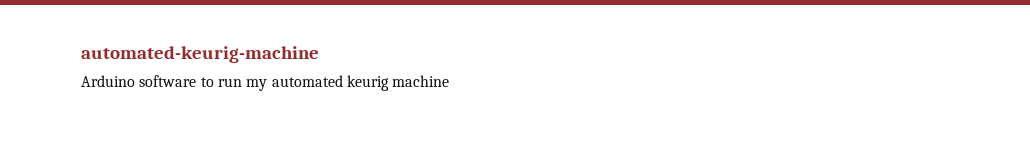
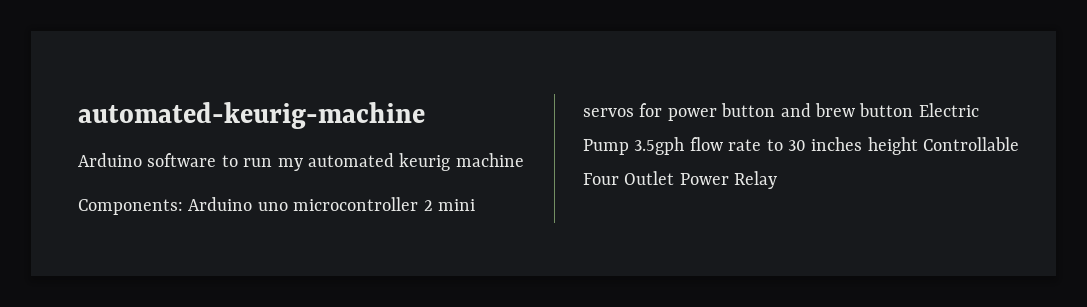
(450, 81) none -> [78,197,475,215] [583,103,979,121] [583,137,1020,155] [583,171,778,189] // Components: Arduino uno microcontroller 2 mini servos for power button and brew button Electric Pump 3.5gph flow rate to 30 inches height Controllable Four Outlet Power Relay

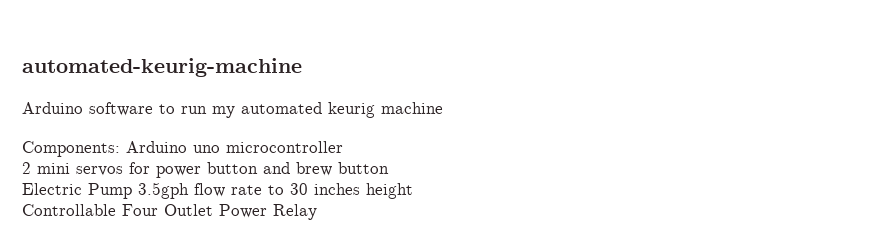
(419, 204) none -> (343, 147) //
(914, 110) none -> (389, 168) //
(918, 146) none -> (413, 191) //

